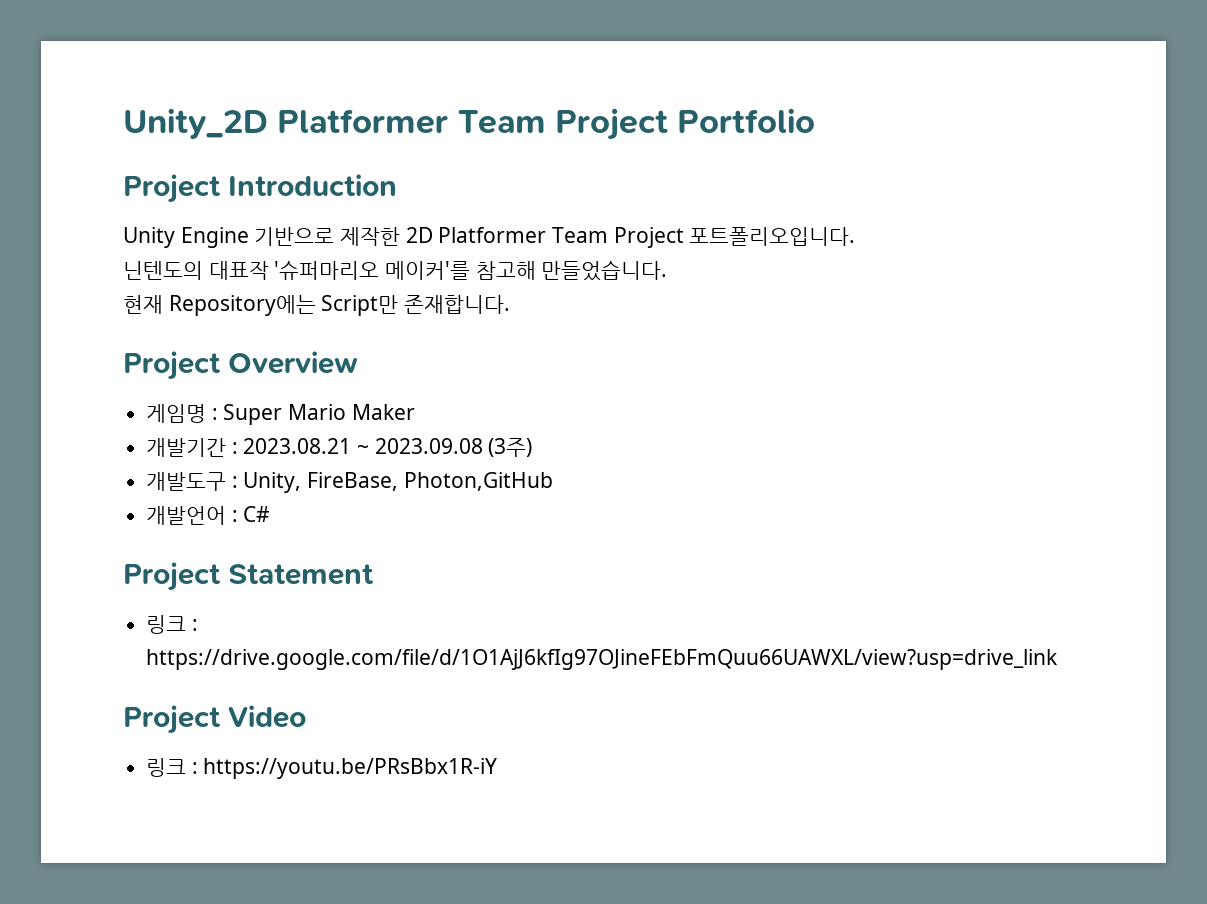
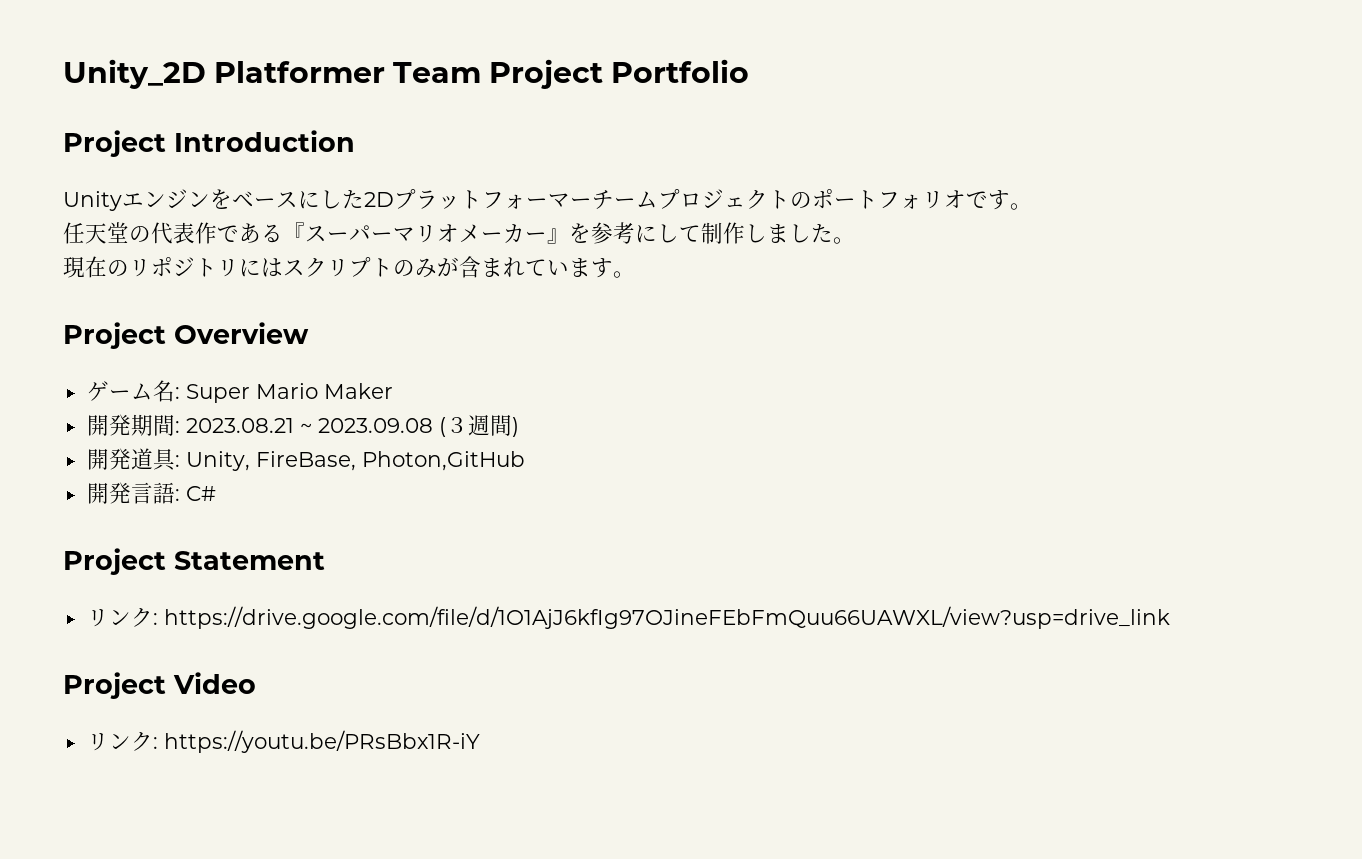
[180,227,856,248] [123,260,668,281] [123,295,511,316] Engine 기반으로 제작한 2D Platformer Team Project 포트폴리오입니다. // 닌텐도의 대표작 '슈퍼마리오 메이커'를 참고해 만들었습니다. // 현재 Repository에는 Script만 존재합니다. -> [122,189,1032,210] [63,222,855,244] [63,256,635,278] エンジンをベースにした2Dプラットフォーマーチームプロジェクトのポートフォリオです。 // 任天堂の代表作である『スーパーマリオメーカー』を参考にして制作しました。 // 現在のリポジトリにはスクリプトのみが含まれています。
[146,404,207,423] 게임명 -> [86,380,175,402] ゲーム名
[146,438,227,457] 개발기간 -> [86,414,175,436] 開発期間
[488,438,533,457] [146,472,227,491] (3주) // 개발도구 -> [438,414,519,437] [86,448,176,471] (３週間) // 開発道具
[146,506,227,525] 개발언어 -> [86,482,175,504] 開発言語
[146,615,187,634] 링크 -> [86,608,153,627] リンク
[146,758,187,777] 링크 -> [86,732,153,751] リンク

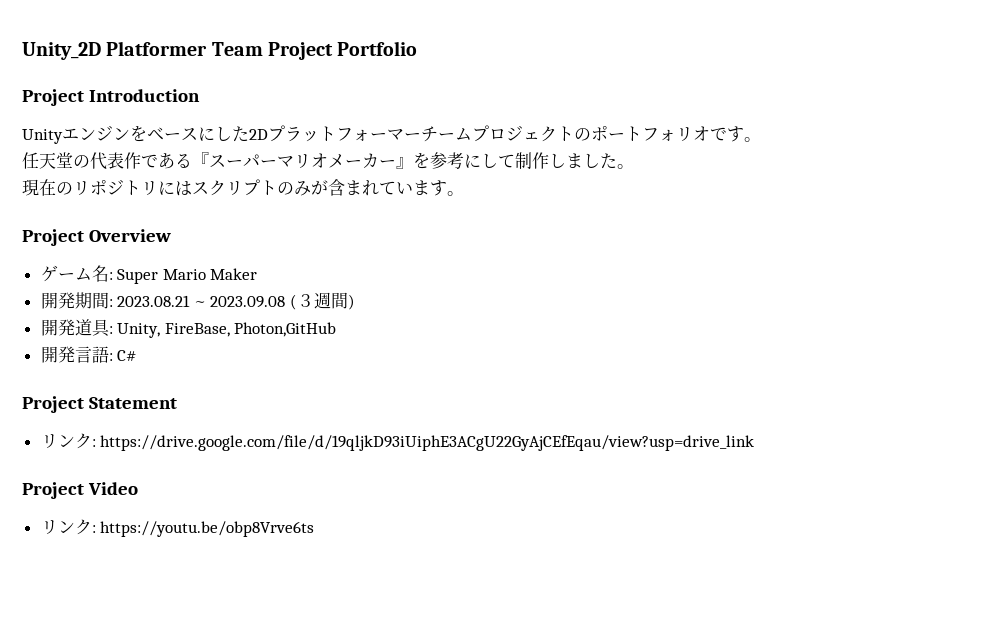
[163,606,1170,629] https://drive.google.com/file/d/1O1AjJ6kfIg97OJineFEbFmQuu66UAWXL/view?usp=drive_link -> [100,435,755,451] https://drive.google.com/file/d/19qljkD93iUiphE3ACgU22GyAjCEfEqau/view?usp=drive_link
[163,730,480,753] https://youtu.be/PRsBbx1R-iY -> [100,521,315,537] https://youtu.be/obp8Vrve6ts

